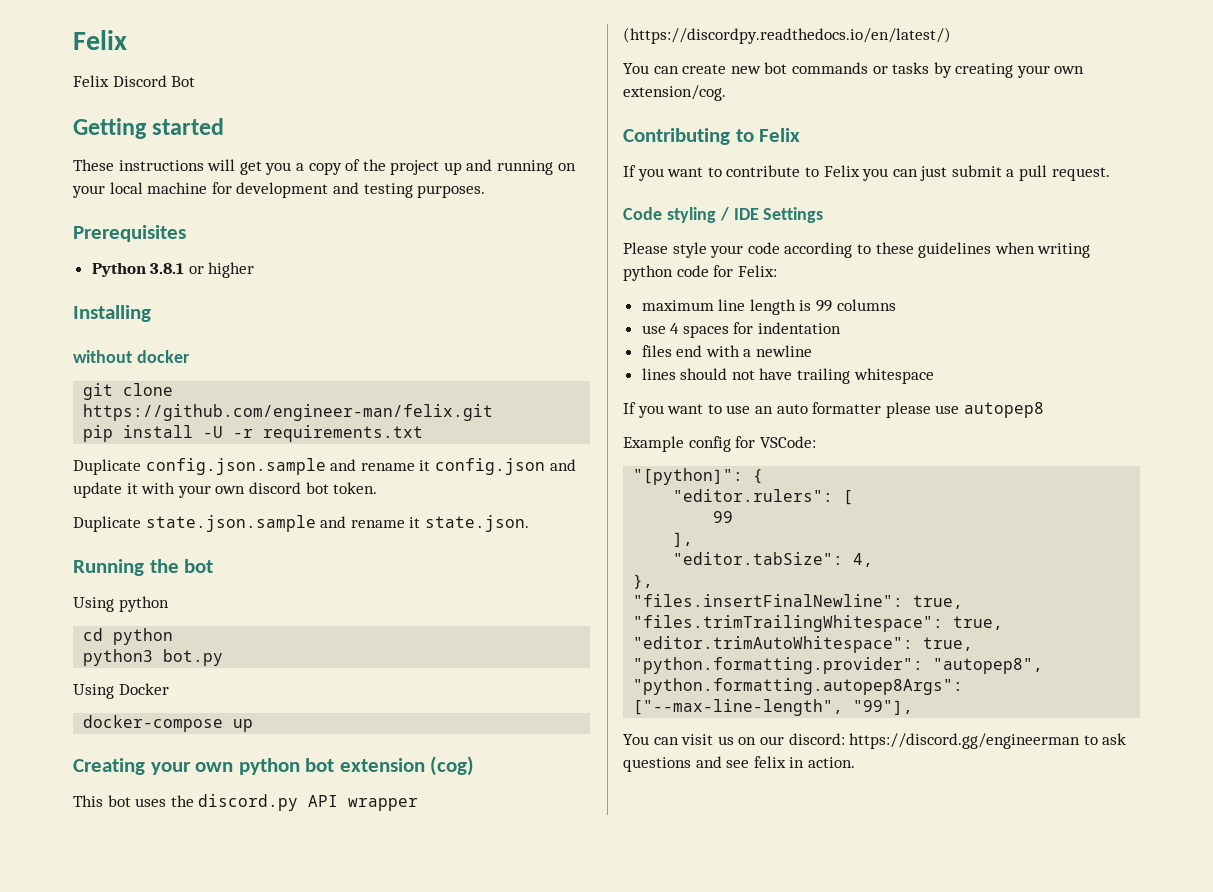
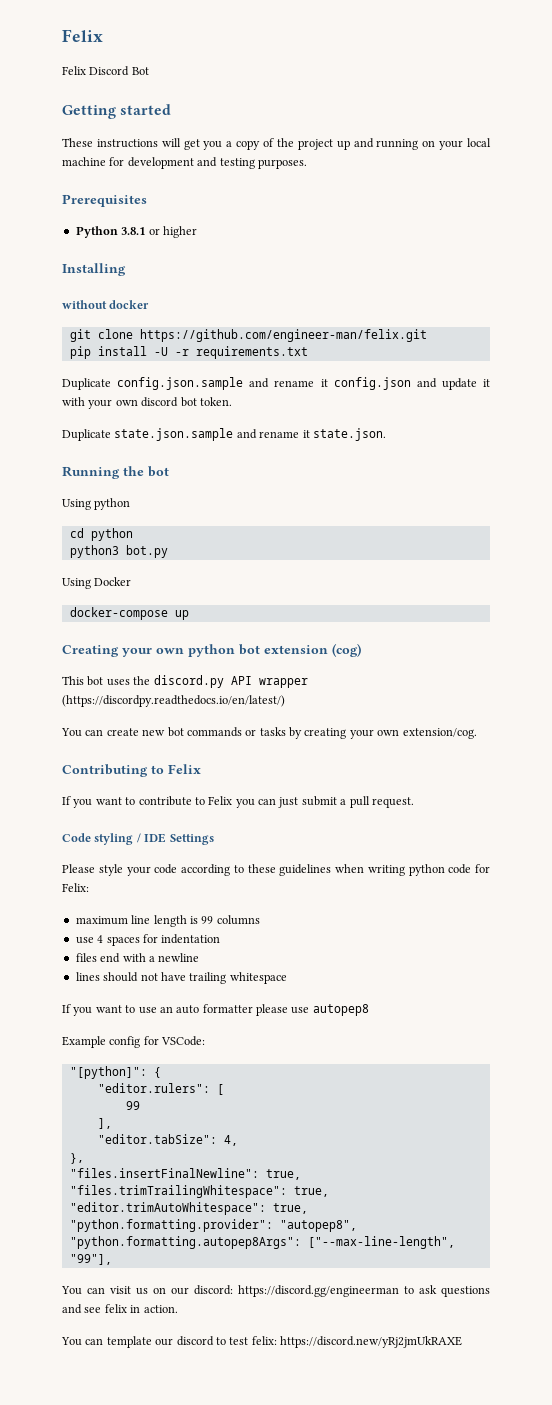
(855, 762) none -> [61,1336,462,1348] // You can template our discord to test felix: https://discord.new/yRj2jmUkRAXE

